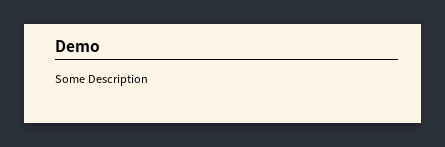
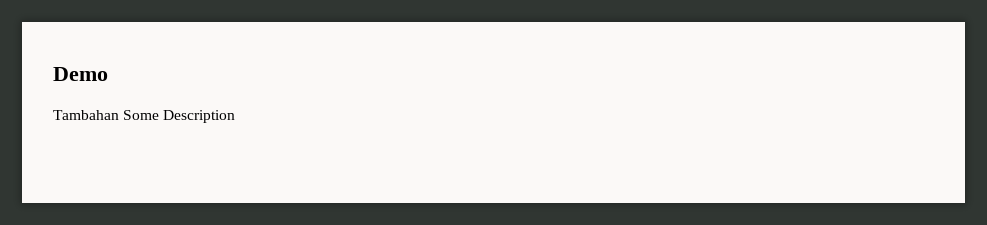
(100, 46) none -> [53,110,119,120] Tambahan

